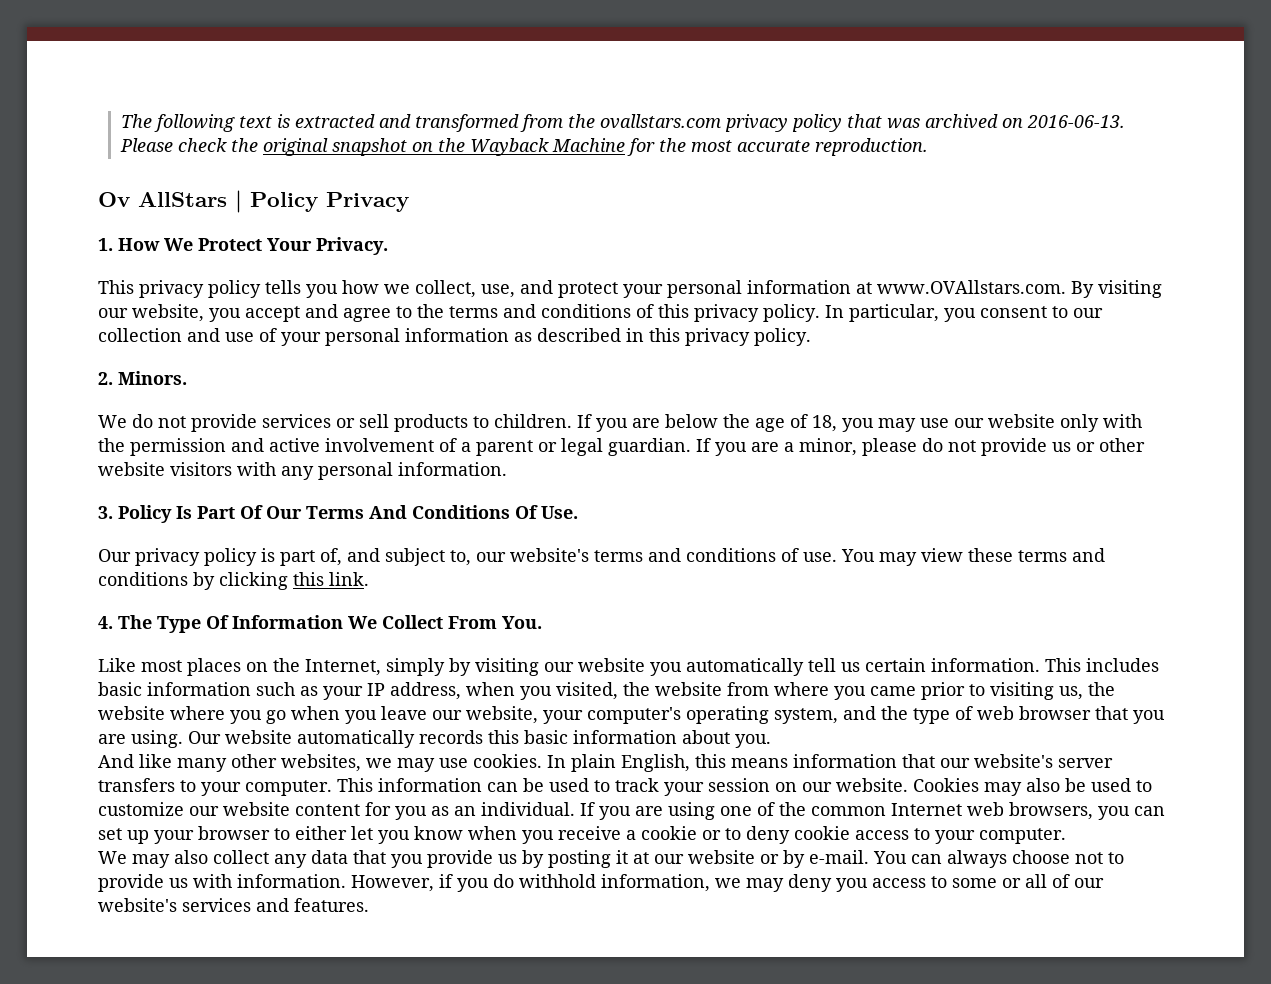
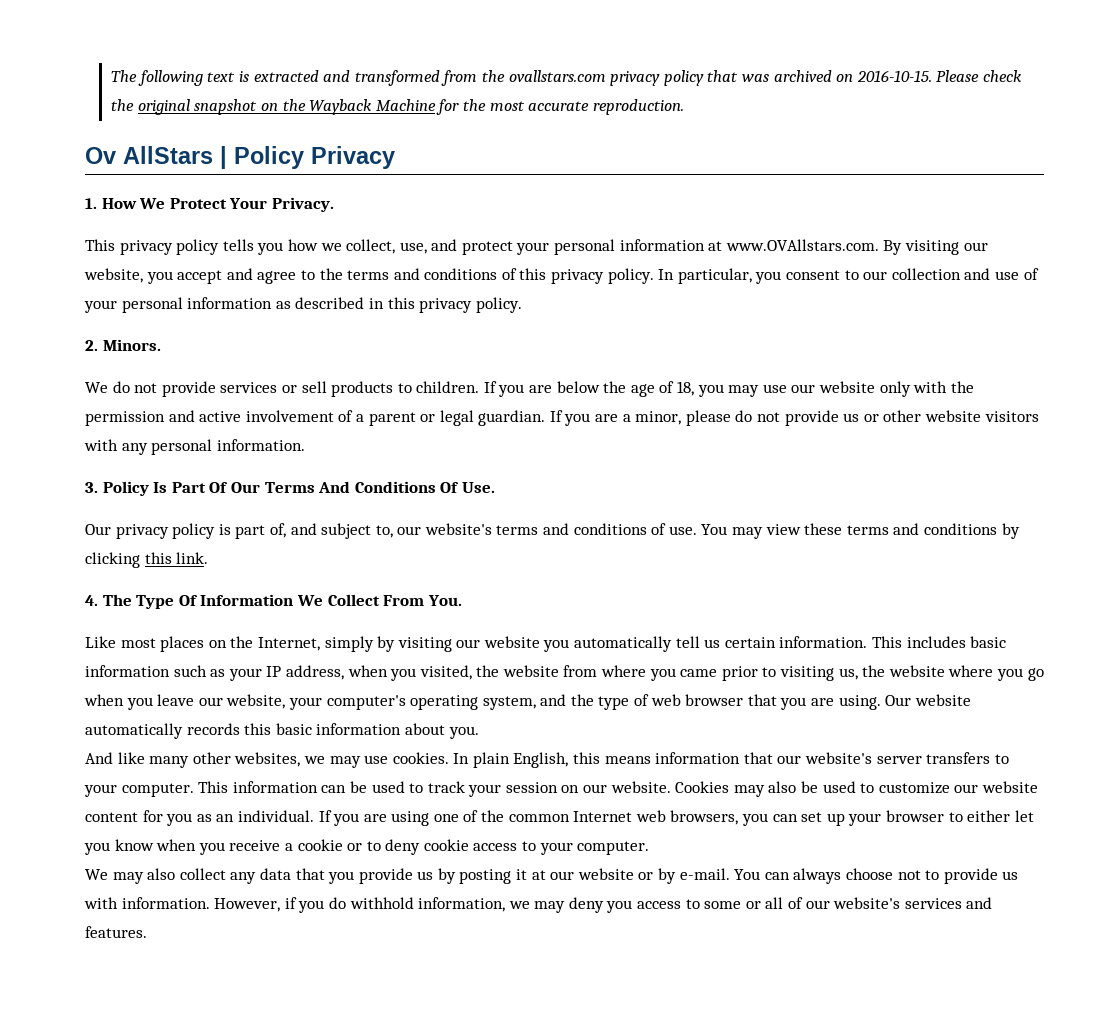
[1026,115,1125,128] 2016-06-13. -> [856,70,932,82] 2016-10-15.

